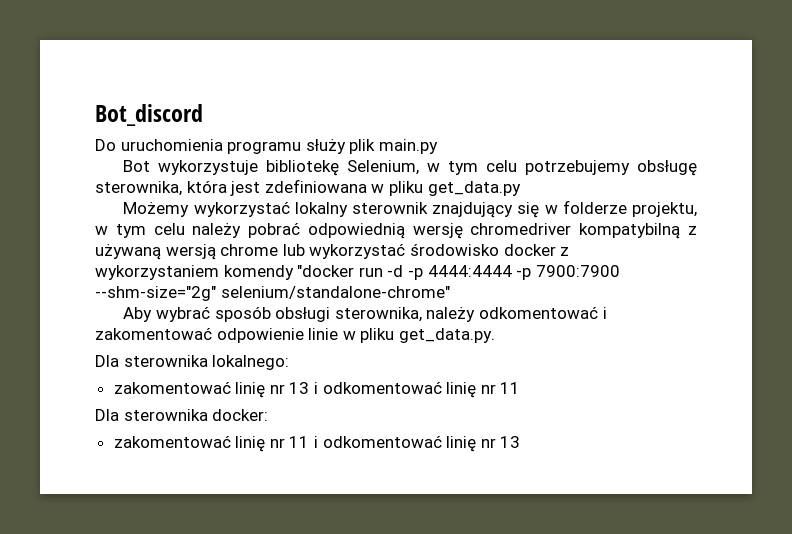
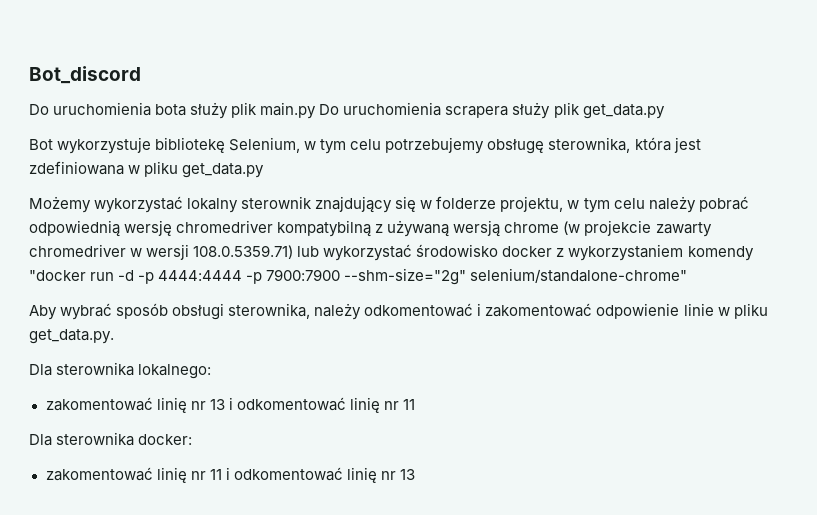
[227,141,302,154] programu -> [155,104,187,116] bota
(438, 146) none -> [319,102,665,119] Do uruchomienia scrapera służy plik get_data.py
(279, 250) none -> [563,220,712,237] [29,244,294,260] (w projekcie zawarty chromedriver w wersji 108.0.5359.71)

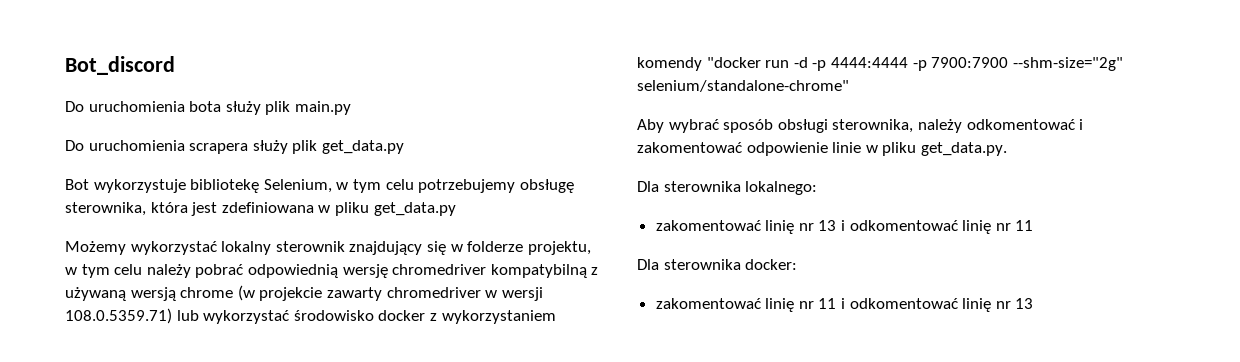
(317, 110) none -> (351, 108) //

